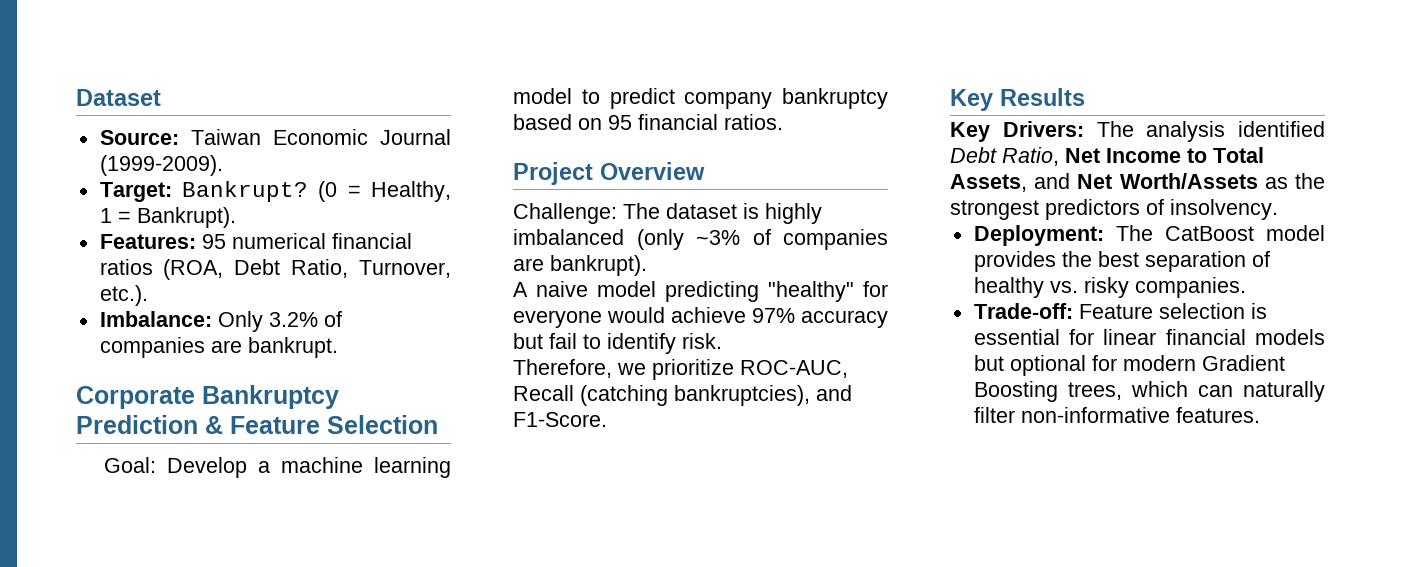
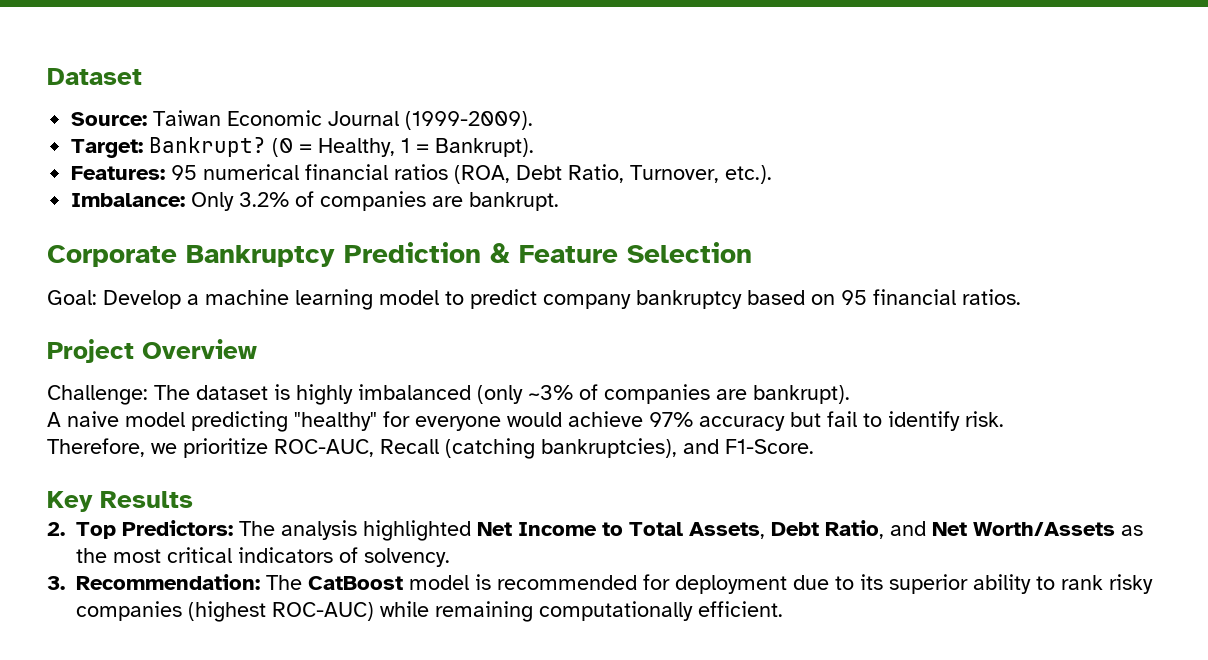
[950,121,1325,142] [950,147,1059,166] Key Drivers: The analysis identified Debt Ratio, -> [47,520,472,541] 2. Top Predictors: The analysis highlighted
(1027, 183) none -> [771,520,885,539] Debt Ratio,
[950,199,1278,220] [973,225,1325,246] [973,251,1270,272] [973,277,1246,298] [973,303,1267,319] [973,329,1325,345] [973,355,1285,376] [973,381,1325,402] [973,407,1260,423] strongest predictors of insolvency. // Deployment: The CatBoost model provides the best separation of healthy vs. risky companies. // Trade-off: Feature selection is essential for linear financial models but optional for modern Gradient Boosting trees, which can naturally filter non-informative features. -> [113,547,451,567] [47,574,1154,594] [76,601,784,622] most critical indicators of solvency. // 3. Recommendation: The CatBoost model is recommended for deployment due to its superior ability to rank risky companies (highest ROC-AUC) while remaining computationally efficient.

